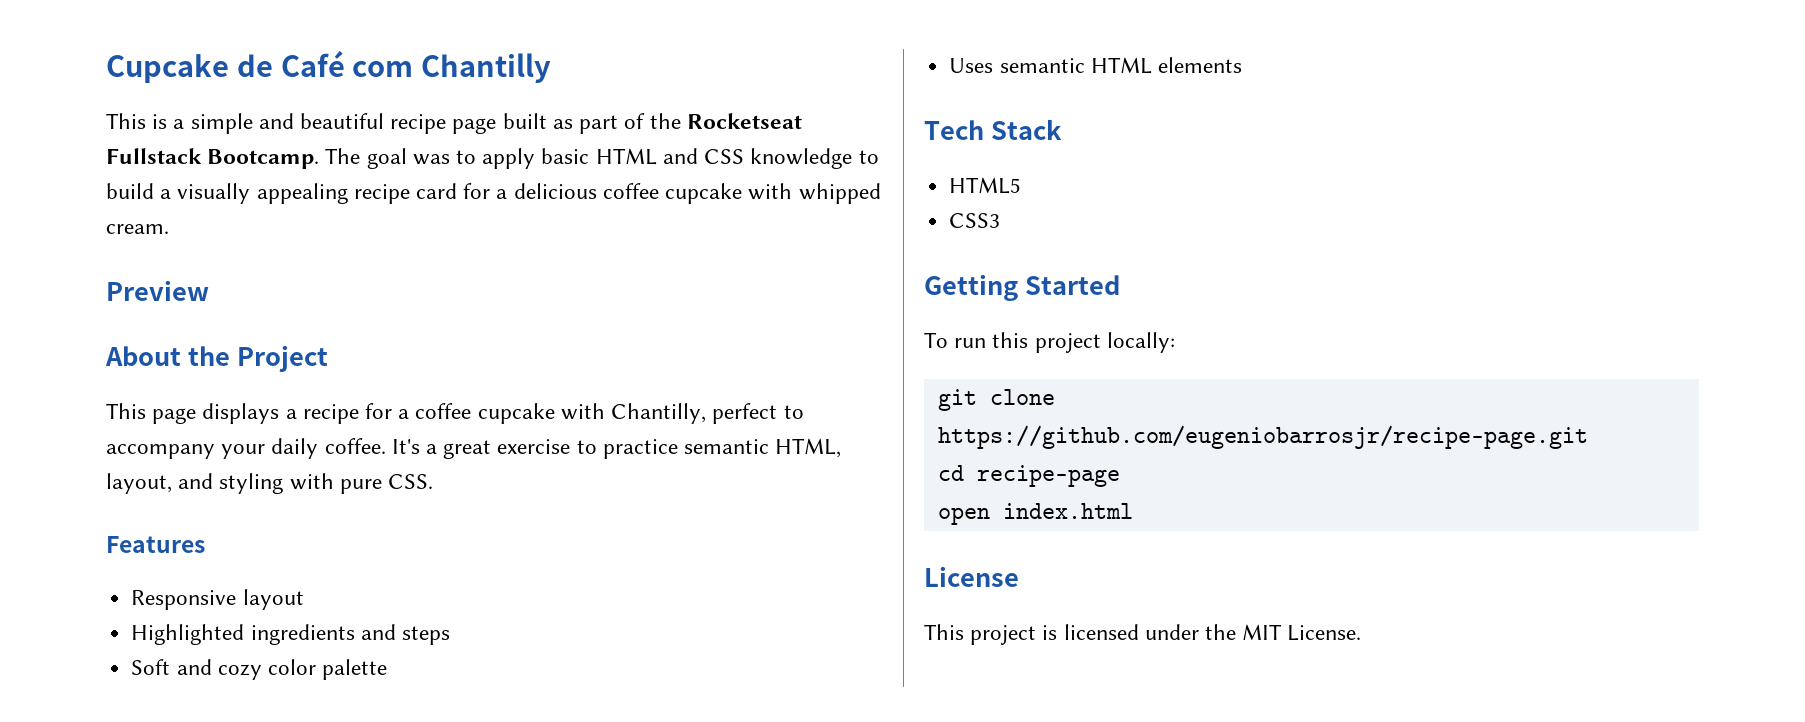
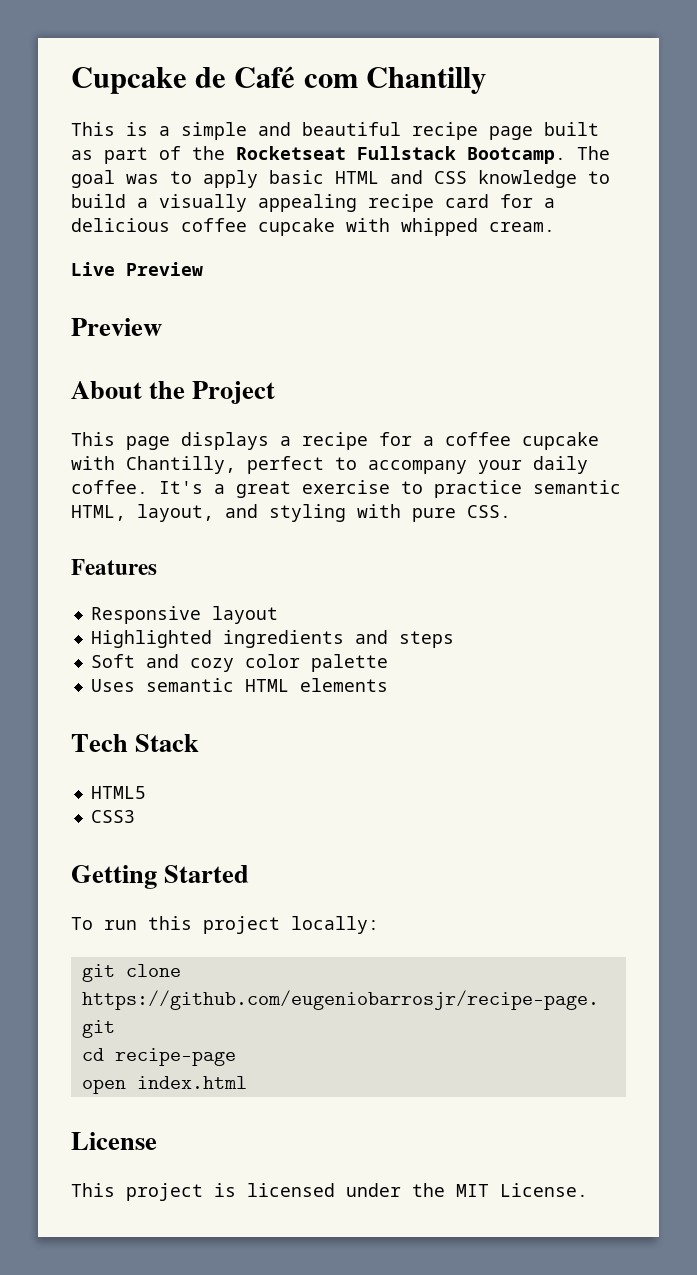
(169, 229) none -> [71,262,203,276] // Live Preview

